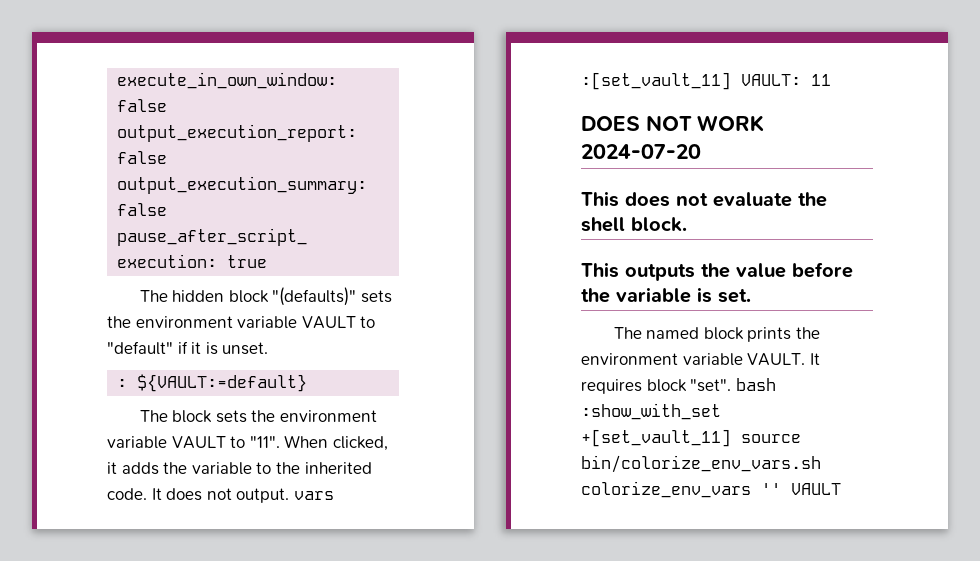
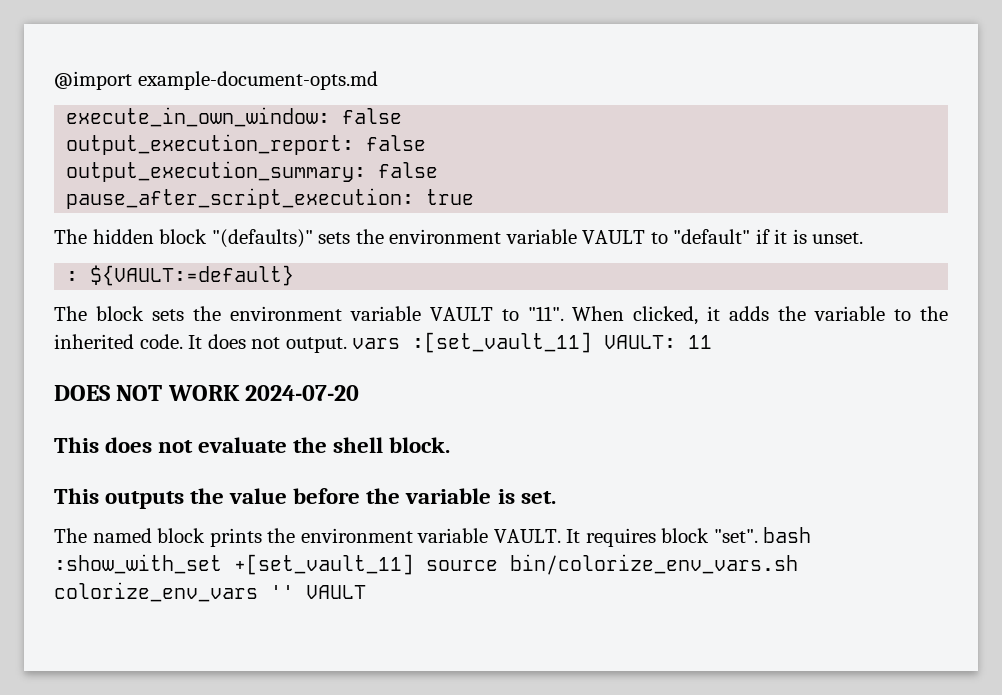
(117, 80) none -> [54,71,378,90] @import example-document-opts.md //

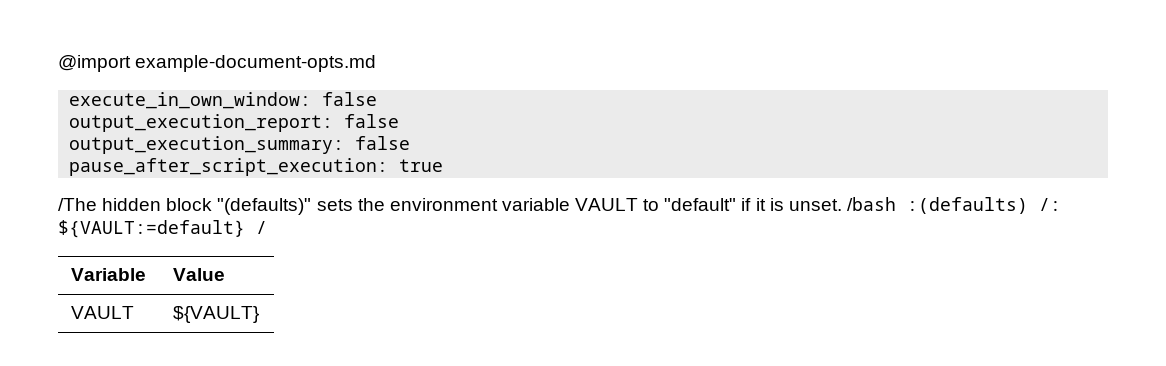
[54,229,87,244] The -> [58,198,97,211] /The
[66,265,295,286] [54,306,948,325] [54,332,713,353] [54,385,360,401] [54,437,451,453] [54,488,556,509] [54,527,812,547] [54,554,798,575] [54,582,366,602] // : ${VAULT:=default} // The block sets the environment variable VAULT to "11". When clicked, it adds the variable to the inherited code. It does not output. vars :[set_vault_11] VAULT: 11 // DOES NOT WORK 2024-07-20 // This does not evaluate the shell block. // This outputs the value before the variable is set. // The named block prints the environment variable VAULT. It requires block "set". bash :show_with_set +[set_vault_11] source bin/colorize_env_vars.sh colorize_env_vars '' VAULT -> [846,197,1061,214] [58,220,267,238] [71,268,147,281] [173,268,226,281] [71,306,135,319] [173,306,260,323] /bash :(defaults) /: ${VAULT:=default} / // Variable | Value // VAULT | ${VAULT}

